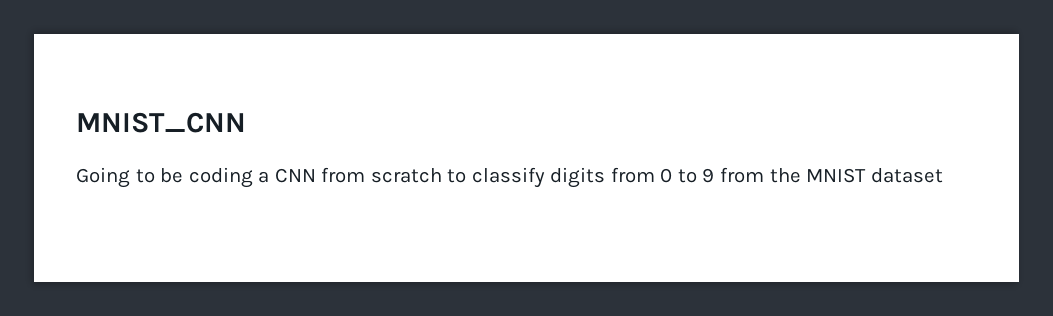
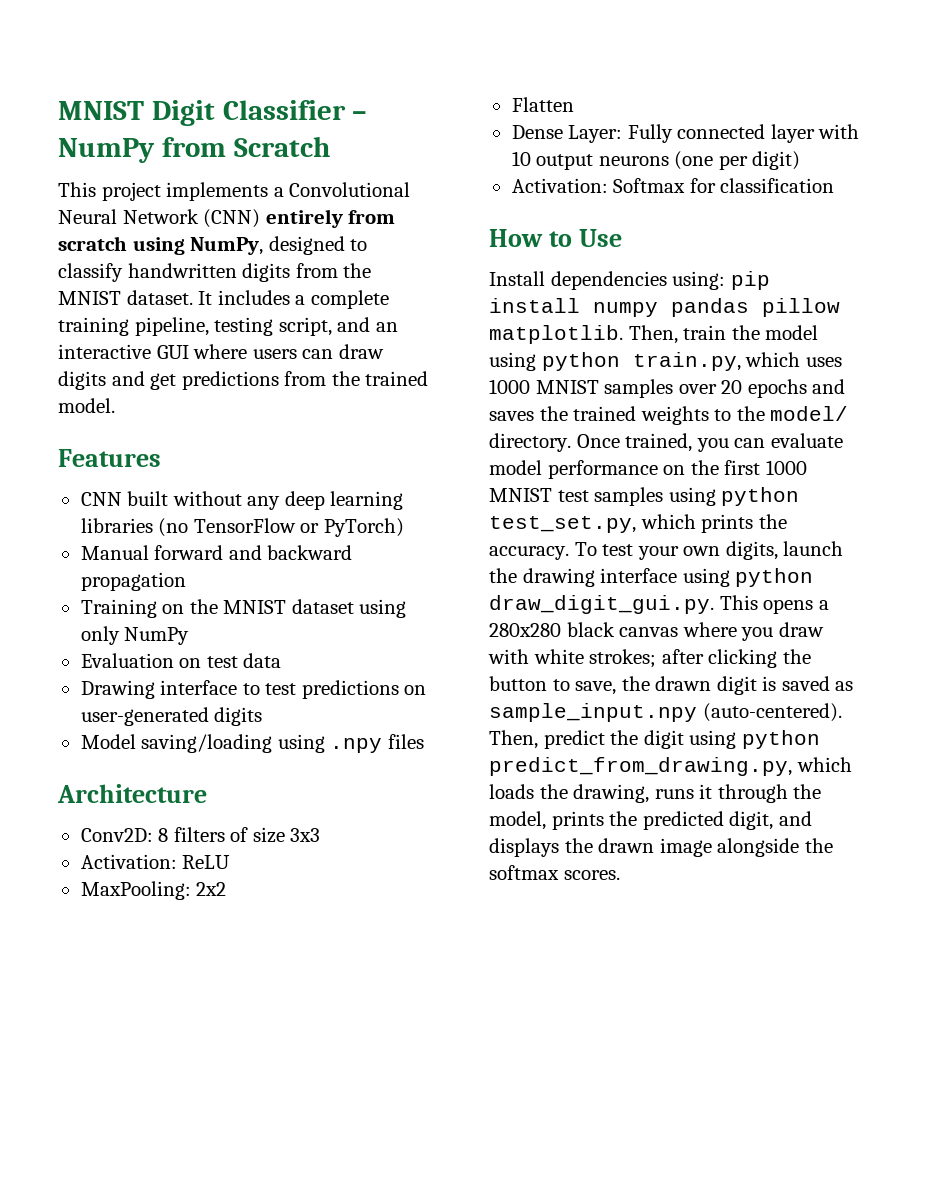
[76,112,246,133] [76,167,442,188] MNIST_CNN // Going to be coding a CNN from scratch -> [58,100,368,126] [58,136,330,163] [58,182,411,201] [58,209,396,228] [58,236,345,255] MNIST Digit Classifier – NumPy from Scratch // This project implements a Convolutional Neural Network (CNN) entirely from scratch using NumPy, designed
(545, 177) none -> [127,263,237,278] handwritten
[660,167,943,183] 0 to 9 from the MNIST dataset -> [343,263,372,278] [58,290,389,309] [58,317,398,336] [58,344,384,359] [58,371,429,390] [58,398,115,413] [58,449,161,467] [80,491,404,510] [80,518,404,537] [80,545,353,560] [80,572,186,591] [80,599,407,618] [80,626,190,645] [80,653,282,668] [80,680,427,699] [80,707,263,726] [80,734,424,753] [57,784,207,803] [80,827,321,843] [80,854,231,869] [80,881,227,900] [511,97,574,112] [511,124,860,143] [511,151,801,170] [511,178,835,193] [489,229,622,247] [489,271,770,290] [489,298,840,317] [489,325,819,344] [489,352,842,371] [489,379,846,398] [489,406,849,425] [489,433,843,452] [489,460,807,479] [489,487,800,506] [489,514,787,533] [489,541,844,560] [489,568,814,587] [489,595,829,614] [489,622,824,641] [488,649,811,668] [489,676,854,695] [489,703,842,722] [489,730,820,749] [489,757,852,776] [489,784,822,803] [489,811,812,830] [489,838,833,857] [489,865,620,880] the MNIST dataset. It includes a complete training pipeline, testing script, and an interactive GUI where users can draw digits and get predictions from the trained model. // Features // CNN built without any deep learning libraries (no TensorFlow or PyTorch) // Manual forward and backward propagation // Training on the MNIST dataset using only NumPy // Evaluation on test data // Drawing interface to test predictions on user-generated digits // Model saving/loading using .npy files // Architecture // Conv2D: 8 filters of size 3x3 // Activation: ReLU // MaxPooling: 2x2 // Flatten // Dense Layer: Fully connected layer with 10 output neurons (one per digit) // Activation: Softmax for classification // How to Use // Install dependencies using: pip install numpy pandas pillow matplotlib. Then, train the model using python train.py, which uses 1000 MNIST samples over 20 epochs and saves the trained weights to the model/ directory. Once trained, you can evaluate model performance on the first 1000 MNIST test samples using python test_set.py, which prints the accuracy. To test your own digits, launch the drawing interface using python draw_digit_gui.py. This opens a 280x280 black canvas where you draw with white strokes; after clicking the button to save, the drawn digit is saved as sample_input.npy (auto-centered). Then, predict the digit using python predict_from_drawing.py, which loads the drawing, runs it through the model, prints the predicted digit, and displays the drawn image alongside the softmax scores.

